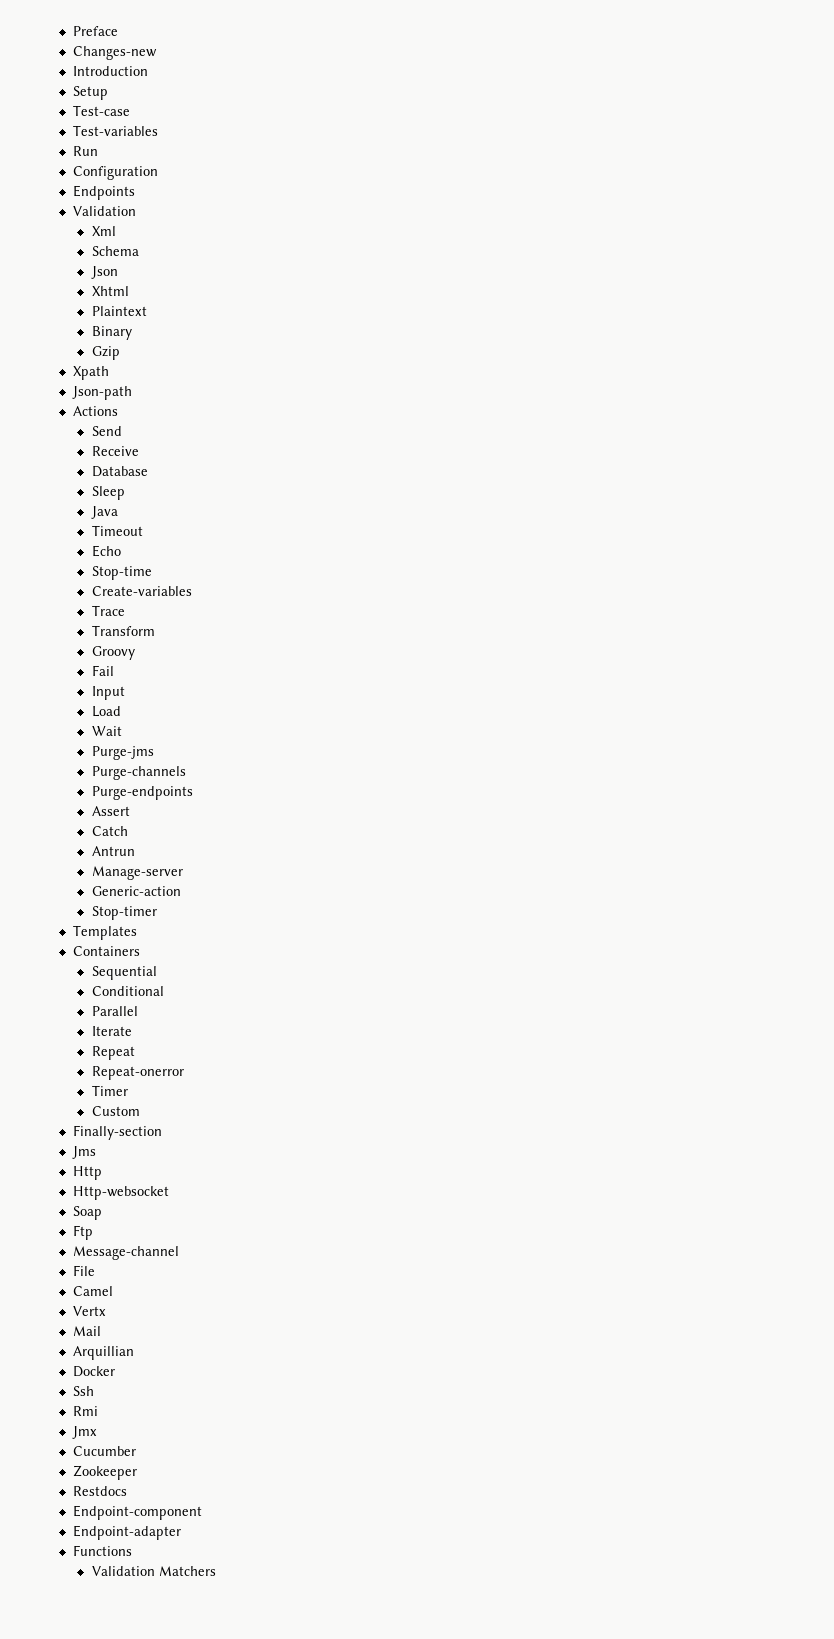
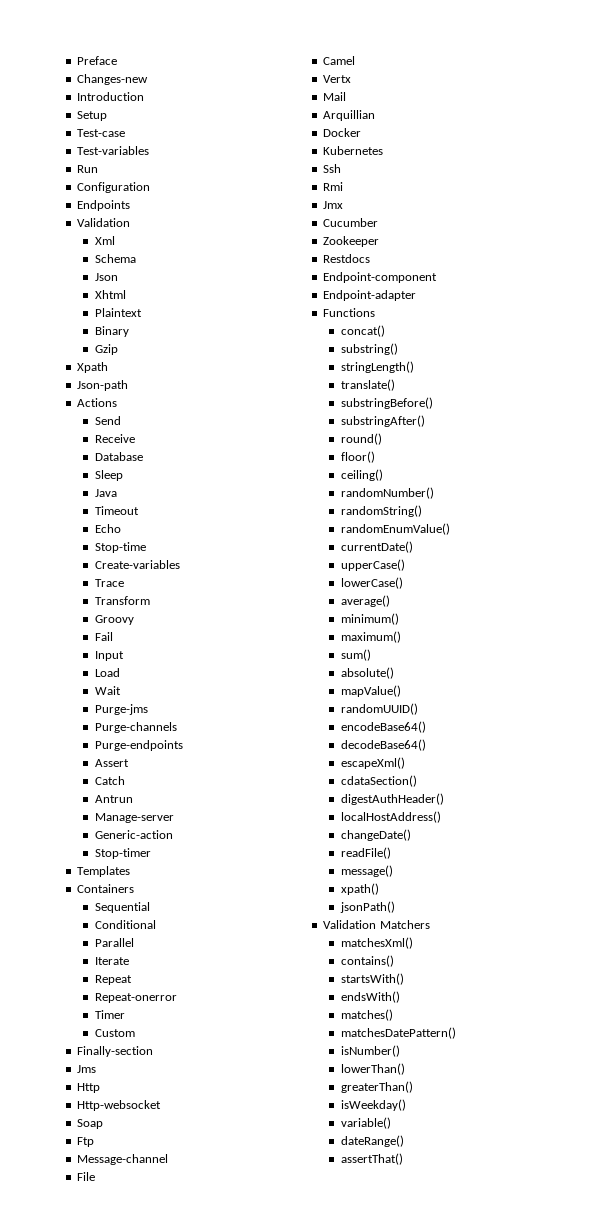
(115, 1371) none -> [323,146,384,155] // Kubernetes
[91,1566,216,1576] Validation Matchers -> [341,325,386,337] [341,343,399,355] [341,361,415,373] [341,379,396,391] [341,397,434,409] [341,415,426,427] [341,433,383,445] [341,451,376,463] [341,469,384,481] [341,487,435,499] [341,505,423,517] [341,523,451,535] [341,541,414,553] [341,559,406,571] [341,577,404,589] [341,595,391,607] [341,613,400,625] [341,631,402,643] [341,649,372,661] [341,667,395,679] [341,685,402,697] [341,703,419,715] [341,721,427,733] [341,739,427,751] [341,757,406,769] [341,775,418,787] [341,793,445,805] [341,811,442,823] [341,829,412,841] [341,847,392,859] [341,865,394,877] [341,883,380,895] [340,901,396,913] [323,920,430,929] [341,937,414,949] [341,955,395,967] [341,973,405,985] [341,991,401,1003] [341,1009,394,1021] [341,1027,457,1039] [341,1045,401,1057] [341,1063,406,1075] [341,1081,414,1093] [341,1099,407,1111] [341,1117,392,1129] [341,1135,405,1147] [341,1153,404,1165] concat() // substring() // stringLength() // translate() // substringBefore() // substringAfter() // round() // floor() // ceiling() // randomNumber() // randomString() // randomEnumValue() // currentDate() // upperCase() // lowerCase() // average() // minimum() // maximum() // sum() // absolute() // mapValue() // randomUUID() // encodeBase64() // decodeBase64() // escapeXml() // cdataSection() // digestAuthHeader() // localHostAddress() // changeDate() // readFile() // message() // xpath() // jsonPath() // Validation Matchers // matchesXml() // contains() // startsWith() // endsWith() // matches() // matchesDatePattern() // isNumber() // lowerThan() // greaterThan() // isWeekday() // variable() // dateRange() // assertThat()

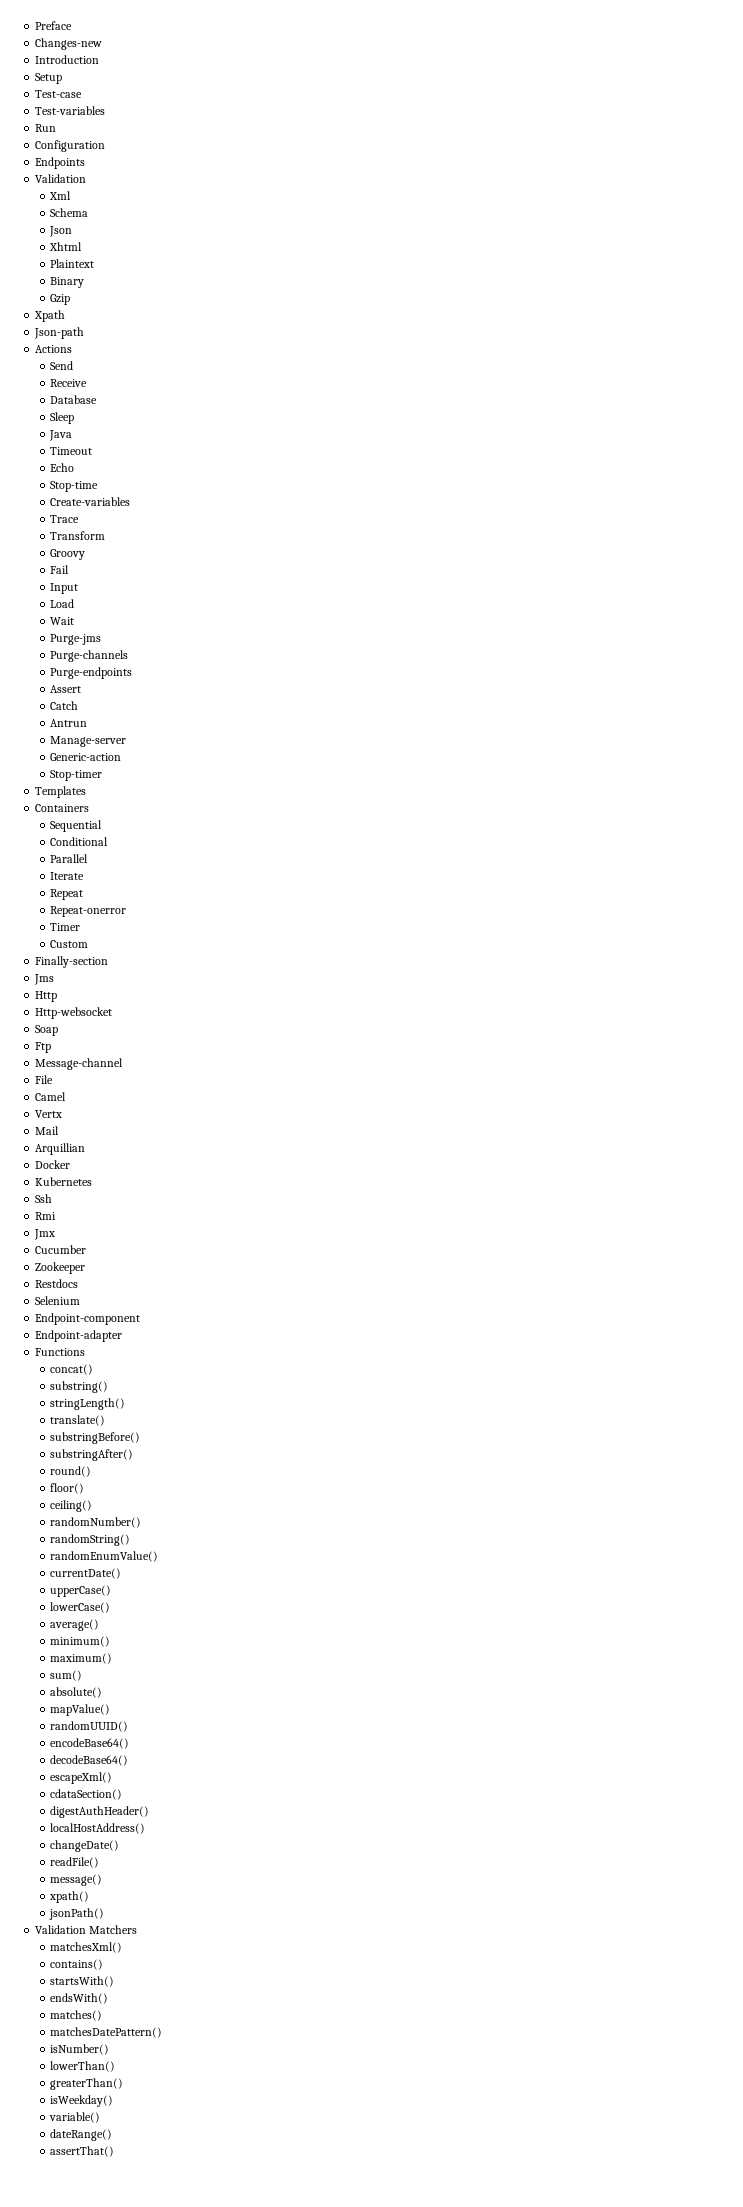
(371, 258) none -> [35,1296,81,1305] // Selenium

